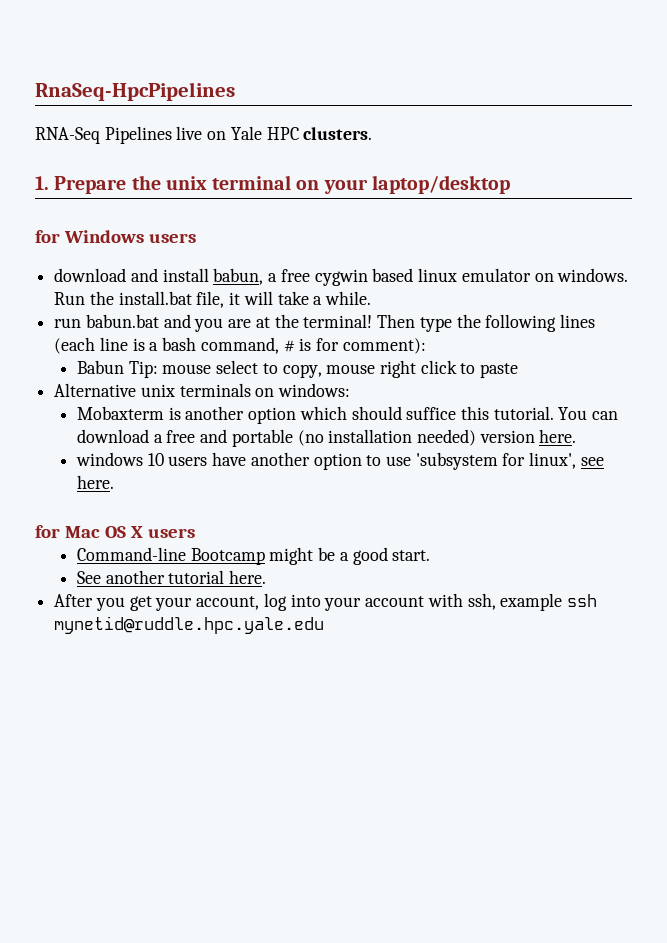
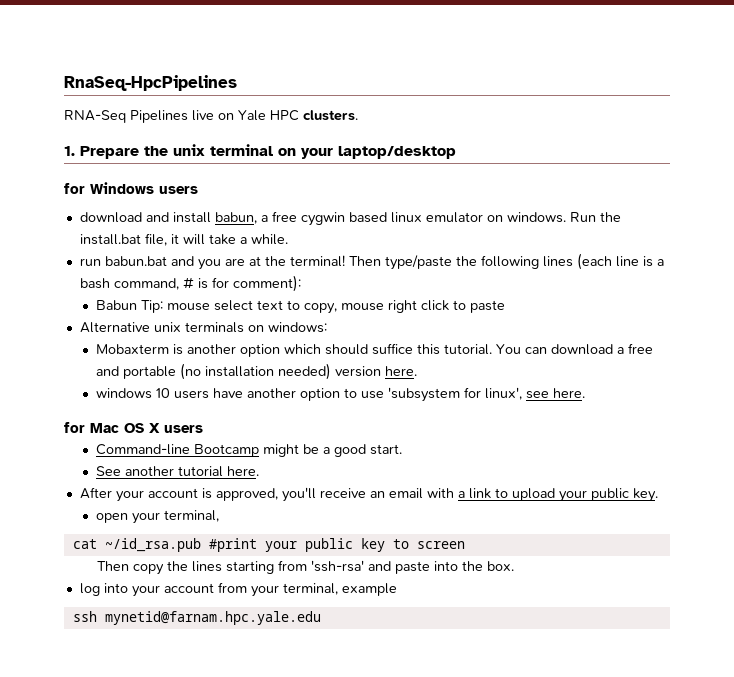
[419,317,452,332] type -> [384,255,452,270] type/paste
(259, 367) none -> [257,300,284,310] text
[95,596,260,611] you get your account, -> [115,487,658,502] [96,510,220,524] [72,538,465,552] [96,560,514,575] your account is approved, you'll receive an email with a link to upload your public key. // open your terminal, // cat ~/id_rsa.pub #print your public key to screen // Then copy the lines starting from 'ssh-rsa' and paste into the box. //
[427,593,496,610] with ssh, -> [217,582,338,597] from your terminal,
[566,594,597,607] [54,616,325,634] ssh mynetid@ruddle.hpc.yale.edu -> [72,611,321,625] // ssh mynetid@farnam.hpc.yale.edu

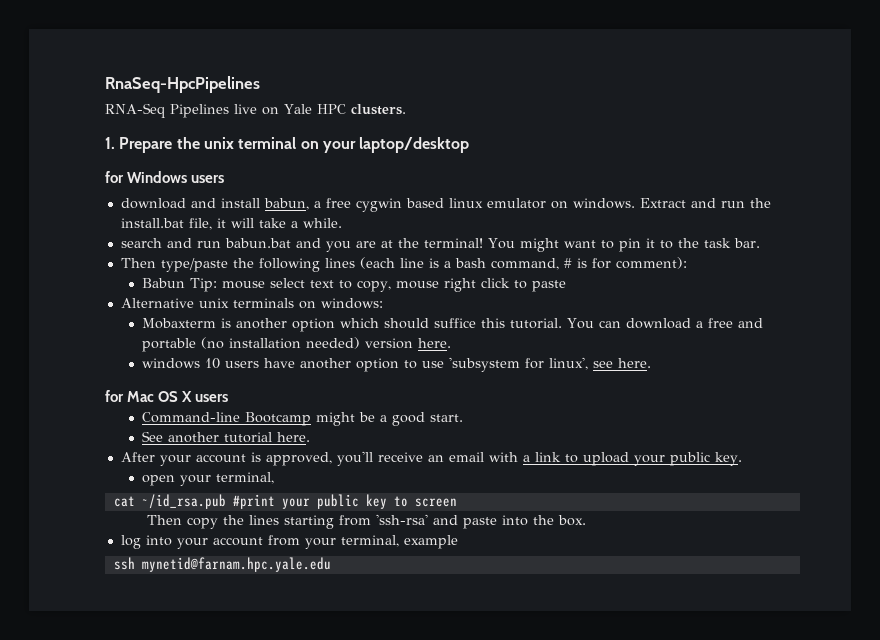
[569,212,596,222] Run -> [639,198,745,208] Extract and run
(288, 239) none -> [120,238,192,248] search and
(345, 261) none -> [487,238,760,252] You might want to pin it to the task bar. //

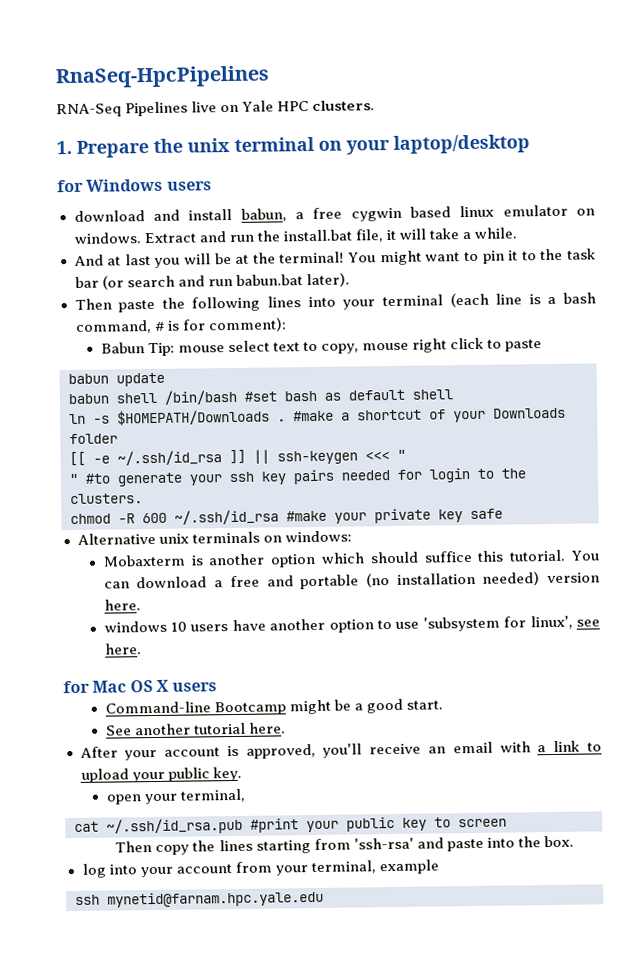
[120,238,376,252] search and run babun.bat and you are -> [73,252,232,268] And at last you will be
[733,238,760,248] [120,258,228,272] bar. // Then type/paste -> [74,272,350,290] [74,298,156,313] bar (or search and run babun.bat later). // Then paste
(355, 263) none -> [307,294,443,310] into your terminal
(567, 286) none -> [68,372,165,387] [68,389,453,405] [69,407,566,426] [69,433,118,445] [69,449,406,467] [69,468,526,487] [70,493,143,505] [70,508,503,525] // babun update // babun shell /bin/bash #set bash as default shell // ln -s $HOMEPATH/Downloads . #make a shortcut of your Downloads folder // [[ -e ~/.ssh/id_rsa ]] || ssh-keygen <<< " // " #to generate your ssh key pairs needed for login to the clusters. // chmod -R 600 ~/.ssh/id_rsa #make your private key safe
[141,494,226,509] ~/id_rsa.pub -> [106,817,243,835] ~/.ssh/id_rsa.pub

